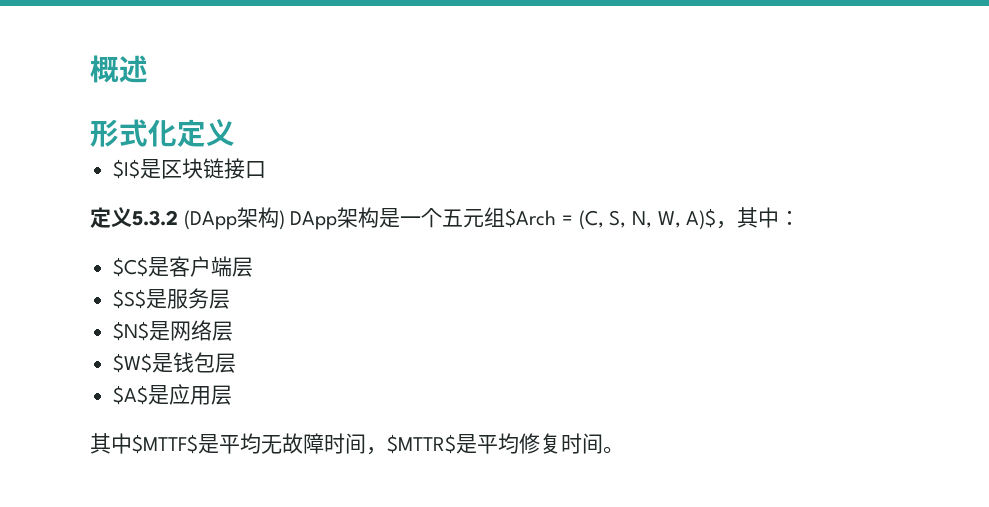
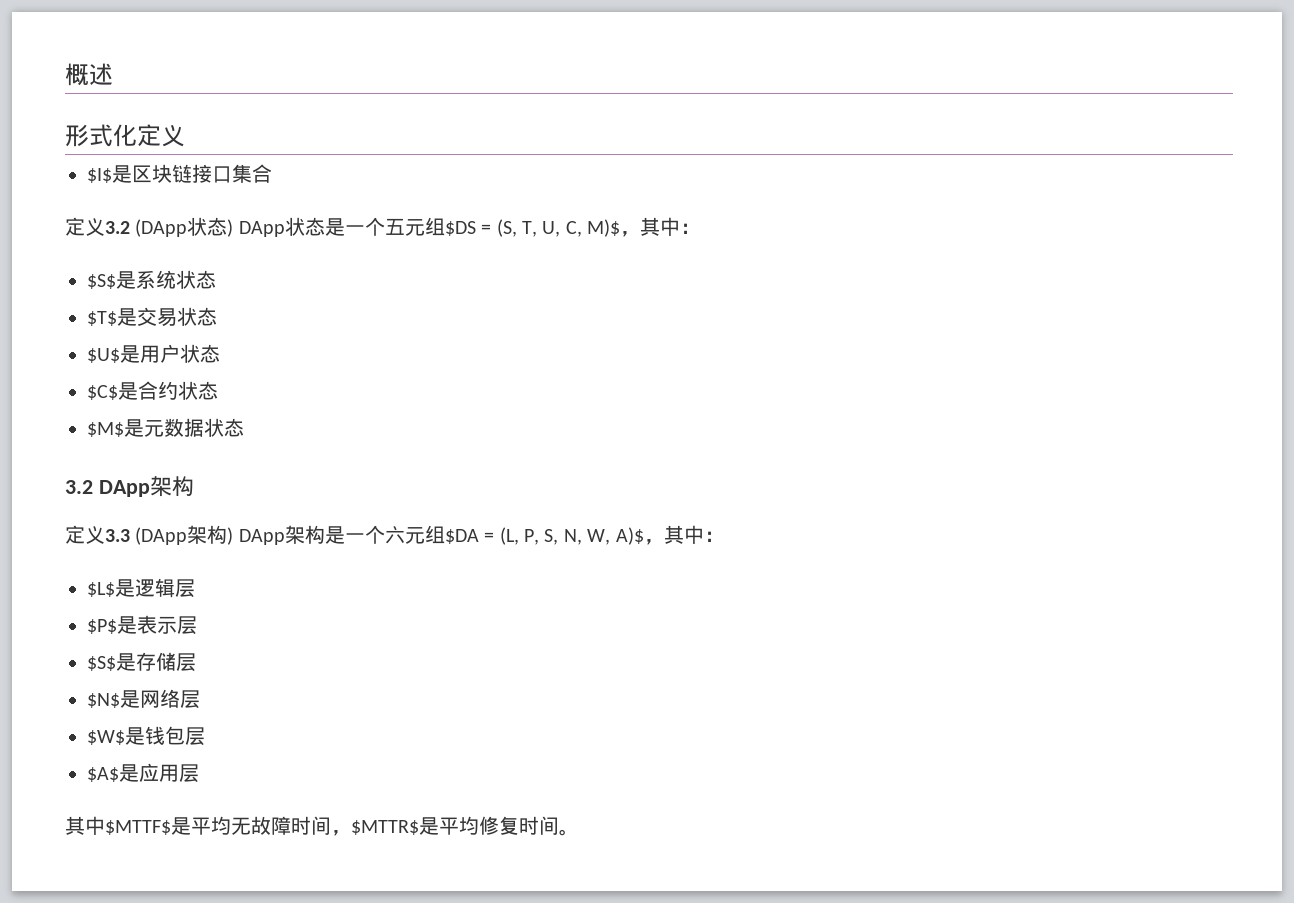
[90,207,178,228] // 定义5.3.2 -> [232,164,272,183] [65,217,701,237] [87,270,216,289] [87,307,217,327] [87,344,220,363] [87,381,218,400] [87,418,244,437] [65,476,194,497] [65,525,130,544] 集合 // 定义3.2 (DApp状态) DApp状态是一个五元组$DS = (S, T, U, C, M)$，其中： // $S$是系统状态 // $T$是交易状态 // $U$是用户状态 // $C$是合约状态 // $M$是元数据状态 // 3.2 DApp架构 // 定义3.3
[442,207,604,230] 五元组$Arch = (C, -> [384,525,539,545] 六元组$DA = (L, P,
[113,256,233,277] $C$是客户端 -> [87,578,195,598] [87,615,177,634] $L$是逻辑层 // $P$是表示
[167,288,210,309] 服务 -> [136,652,176,671] 存储

